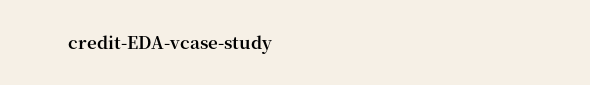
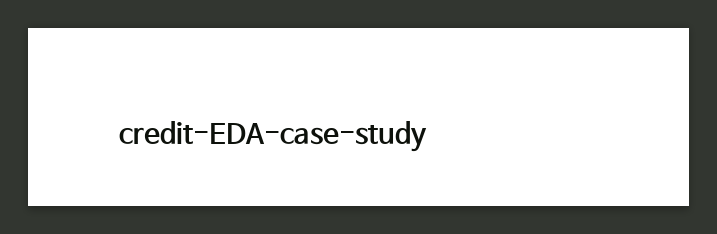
[68,35,272,54] credit-EDA-vcase-study -> [119,121,427,152] credit-EDA-case-study

